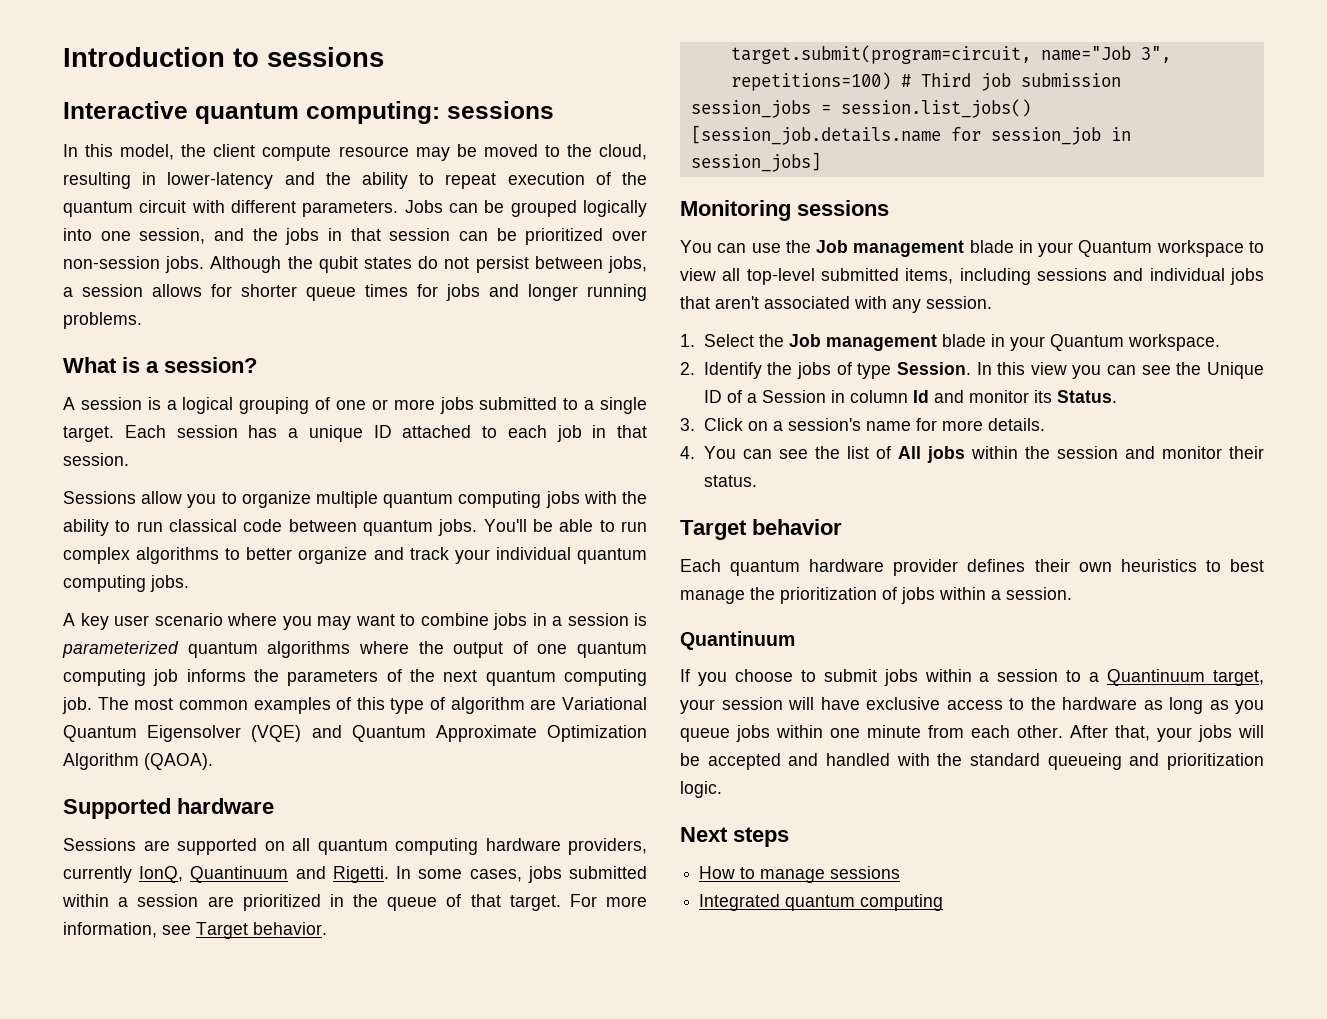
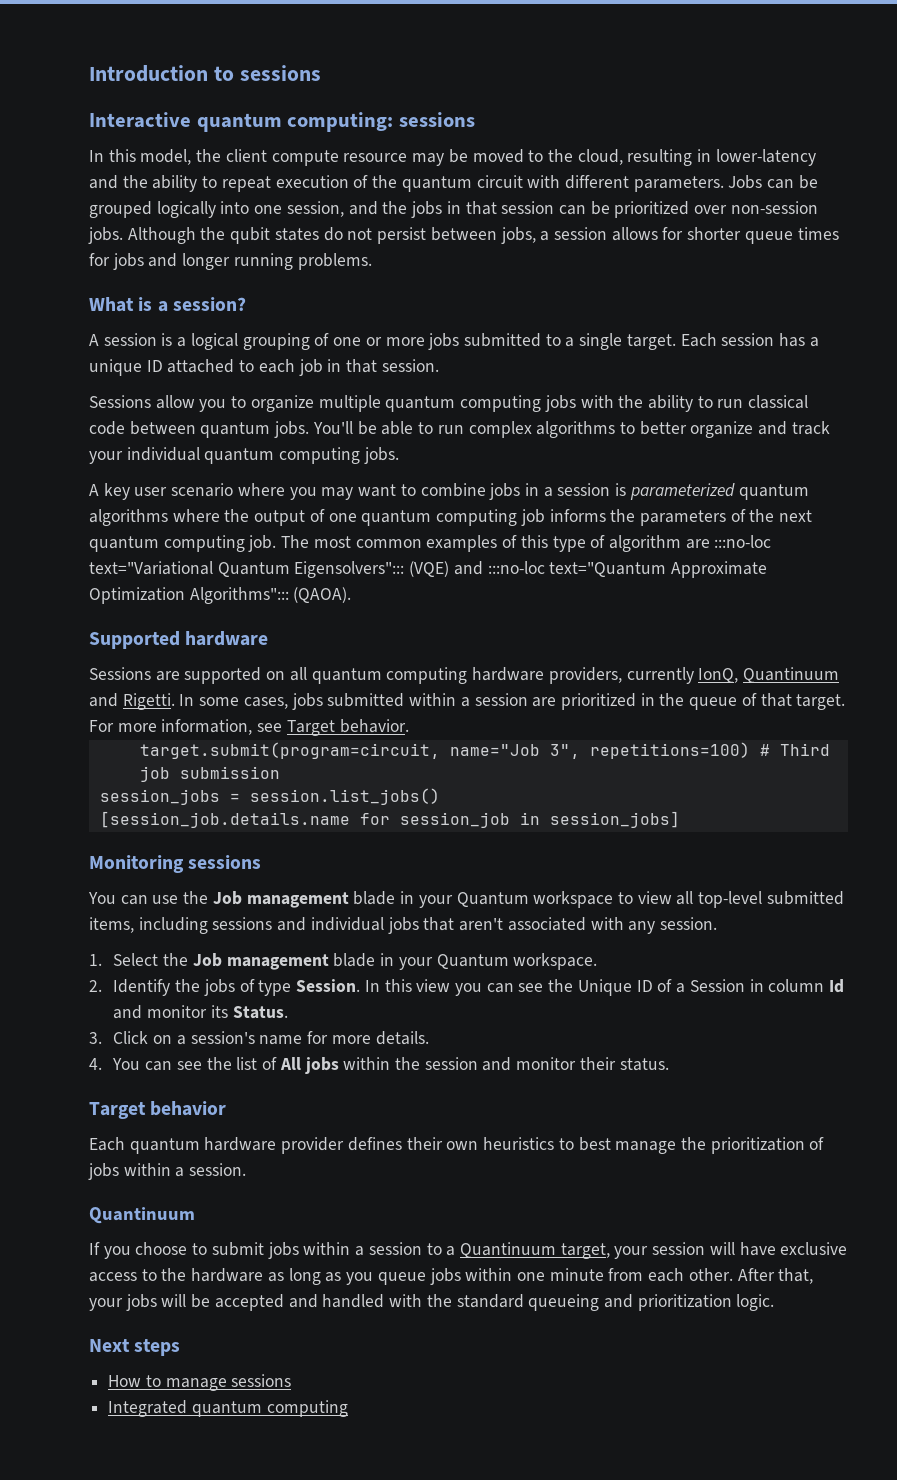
[562,697,647,710] [63,725,426,742] Variational Quantum Eigensolver (VQE) and Quantum -> [714,535,772,548] [89,561,667,578] :::no-loc text="Variational Quantum Eigensolvers"::: (VQE) and :::no-loc text="Quantum
[63,753,139,770] Algorithm -> [189,587,289,604] Algorithms":::

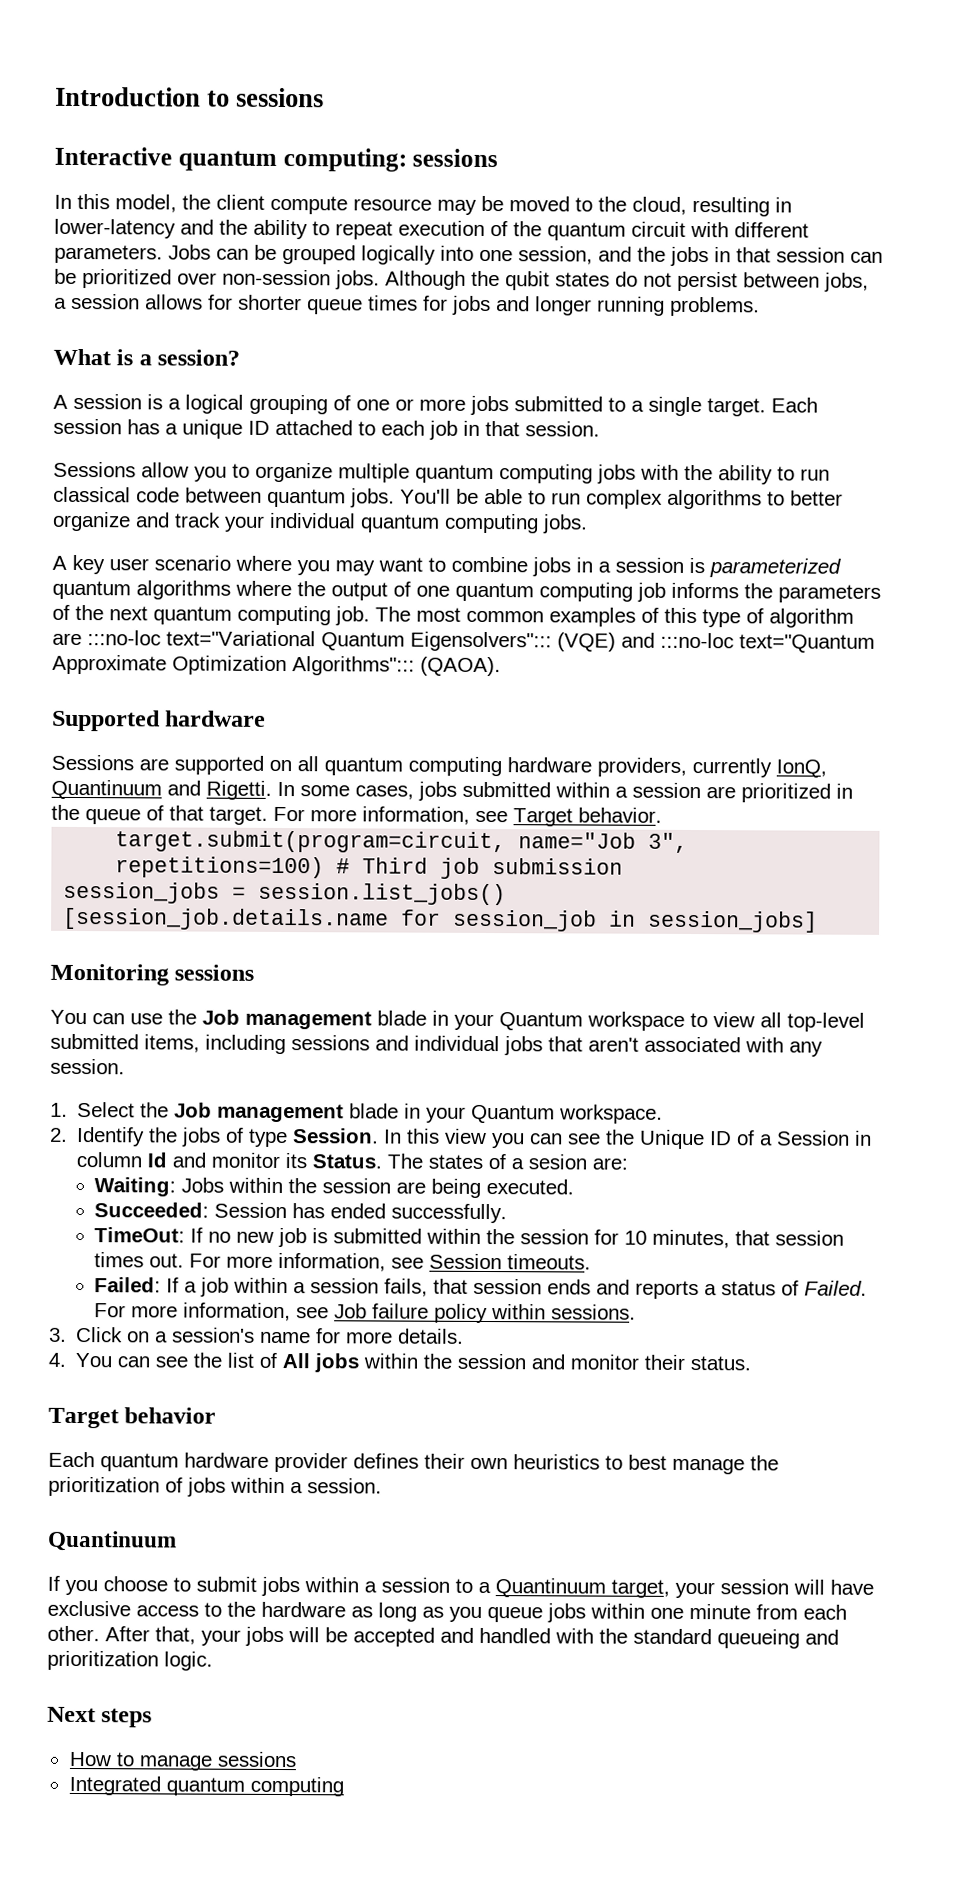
(288, 1012) none -> [387,1153,629,1170] [94,1177,575,1198] [94,1202,508,1224] [94,1227,845,1249] [94,1252,592,1272] [94,1277,868,1300] [94,1302,637,1324] The states of a sesion are: // Waiting: Jobs within the session are being executed. // Succeeded: Session has ended successfully. // TimeOut: If no new job is submitted within the session for 10 minutes, that session times out. For more information, see Session timeouts. // Failed: If a job within a session fails, that session ends and reports a status of Failed. For more information, see Job failure policy within sessions.

